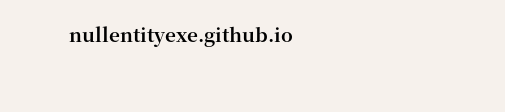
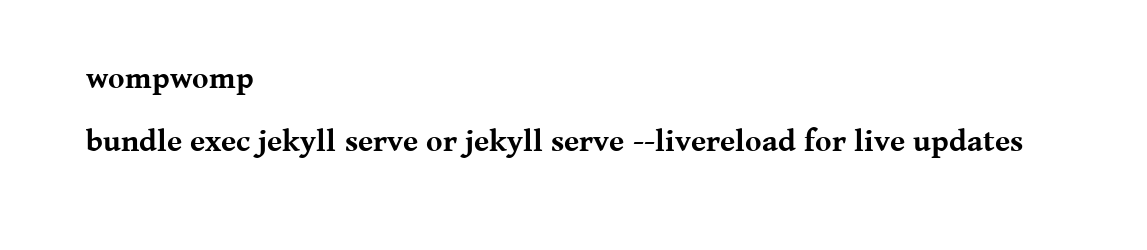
[69,26,293,47] nullentityexe.github.io -> [86,74,254,95] [86,127,1024,158] wompwomp // bundle exec jekyll serve or jekyll serve --livereload for live updates

